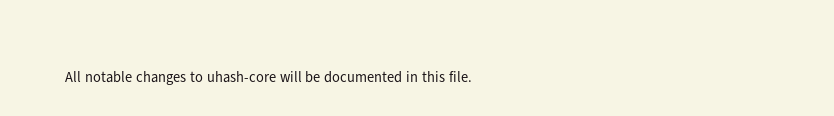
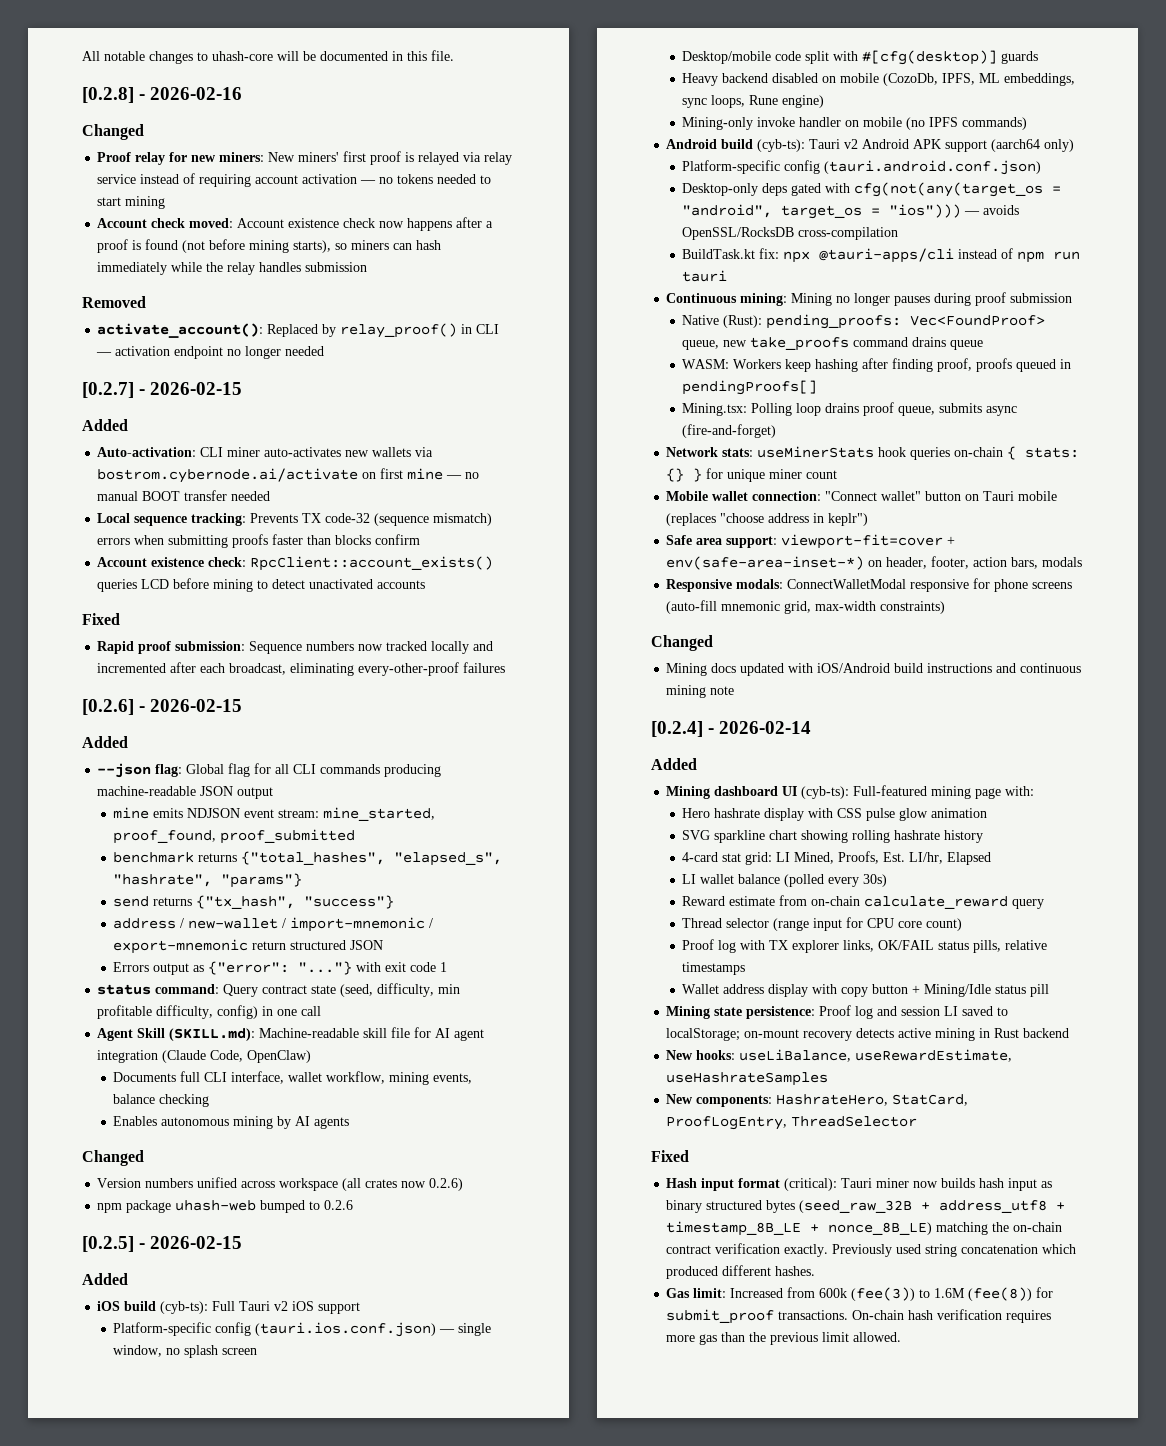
(473, 76) none -> [82,87,243,103] [82,124,144,140] [97,151,513,165] [97,173,492,187] [97,196,166,209] [97,217,494,231] [97,239,442,253] [97,262,368,275] [82,296,146,308] [97,323,500,338] [96,346,325,359] [82,382,243,398] [82,419,128,431] [97,447,434,457] [97,468,480,483] [97,490,271,501] [97,513,493,526] [97,534,421,548] [97,556,494,571] [97,578,426,592] [82,613,120,625] [97,641,494,654] [97,662,506,676] [82,699,243,715] [82,736,128,748] [97,763,442,778] [97,786,274,799] [113,807,436,821] [113,829,356,844] [113,851,503,866] [113,873,303,888] [113,895,395,909] [113,917,434,932] [113,939,384,954] [113,961,448,975] [97,983,461,997] [97,1005,322,1019] [97,1027,485,1041] [97,1050,312,1063] [113,1071,473,1085] [113,1094,210,1107] [113,1116,350,1129] [82,1150,144,1166] [97,1177,464,1191] [97,1200,354,1213] [82,1236,243,1252] [82,1273,128,1285] [97,1301,361,1314] [113,1322,492,1337] [113,1345,258,1358] [682,50,1039,65] [682,73,1076,86] [682,95,825,108] [682,117,1028,130] [666,139,1075,152] [682,160,1042,175] [682,182,1062,197] [682,204,1020,219] [682,227,899,240] [682,248,1081,263] [682,270,728,282] [666,292,1073,306] [682,314,1046,329] [682,337,984,351] [682,358,1072,372] [682,380,818,395] [682,402,1018,416] [682,424,777,438] [666,446,1080,460] [666,468,838,482] [666,491,1058,501] [666,513,869,526] [666,534,956,549] [666,556,1083,570] [666,578,1073,592] [666,600,946,614] [651,635,713,651] [666,663,1082,676] [666,685,735,698] [651,721,812,737] [651,758,697,770] [666,785,1035,799] [682,808,988,821] [682,830,984,843] [682,851,992,865] [682,874,888,887] [682,895,1045,909] [682,917,963,931] [682,939,1048,953] [682,962,746,975] [682,984,1050,997] [666,1005,1009,1019] [666,1028,1070,1041] [666,1049,1013,1062] [666,1072,829,1086] [666,1094,969,1107] [666,1116,918,1130] [651,1150,689,1162] [666,1178,1053,1191] [666,1200,1066,1213] [666,1221,1063,1236] [666,1243,1077,1257] [666,1265,816,1279] [666,1287,1054,1301] [666,1309,1052,1324] [666,1332,902,1345] // [0.2.8] - 2026-02-16 // Changed // Proof relay for new miners: New miners' first proof is relayed via relay service instead of requiring account activation — no tokens needed to start mining // Account check moved: Account existence check now happens after a proof is found (not before mining starts), so miners can hash immediately while the relay handles submission // Removed // activate_account(): Replaced by relay_proof() in CLI — activation endpoint no longer needed // [0.2.7] - 2026-02-15 // Added // Auto-activation: CLI miner auto-activates new wallets via bostrom.cybernode.ai/activate on first mine — no manual BOOT transfer needed // Local sequence tracking: Prevents TX code-32 (sequence mismatch) errors when submitting proofs faster than blocks confirm // Account existence check: RpcClient::account_exists() queries LCD before mining to detect unactivated accounts // Fixed // Rapid proof submission: Sequence numbers now tracked locally and incremented after each broadcast, eliminating every-other-proof failures // [0.2.6] - 2026-02-15 // Added // --json flag: Global flag for all CLI commands producing machine-readable JSON output // mine emits NDJSON event stream: mine_started, proof_found, proof_submitted // benchmark returns {"total_hashes", "elapsed_s", "hashrate", "params"} // send returns {"tx_hash", "success"} // address / new-wallet / import-mnemonic / export-mnemonic return structured JSON // Errors output as {"error": "..."} with exit code 1 // status command: Query contract state (seed, difficulty, min profitable difficulty, config) in one call // Agent Skill (SKILL.md): Machine-readable skill file for AI agent integration (Claude Code, OpenClaw) // Documents full CLI interface, wallet workflow, mining events, balance checking // Enables autonomous mining by AI agents // Changed // Version numbers unified across workspace (all crates now 0.2.6) // npm package uhash-web bumped to 0.2.6 // [0.2.5] - 2026-02-15 // Added // iOS build (cyb-ts): Full Tauri v2 iOS support // Platform-specific config (tauri.ios.conf.json) — single window, no splash screen // Desktop/mobile code split with #[cfg(desktop)] guards // Heavy backend disabled on mobile (CozoDb, IPFS, ML embeddings, sync loops, Rune engine) // Mining-only invoke handler on mobile (no IPFS commands) // Android build (cyb-ts): Tauri v2 Android APK support (aarch64 only) // Platform-specific config (tauri.android.conf.json) // Desktop-only deps gated with cfg(not(any(target_os = "android", target_os = "ios"))) — avoids OpenSSL/RocksDB cross-compilation // BuildTask.kt fix: npx @tauri-apps/cli instead of npm run tauri // Continuous mining: Mining no longer pauses during proof submission // Native (Rust): pending_proofs: Vec<FoundProof> queue, new take_proofs command drains queue // WASM: Workers keep hashing after finding proof, proofs queued in pendingProofs[] // Mining.tsx: Polling loop drains proof queue, submits async (fire-and-forget) // Network stats: useMinerStats hook queries on-chain { stats: {} } for unique miner count // Mobile wallet connection: "Connect wallet" button on Tauri mobile (replaces "choose address in keplr") // Safe area support: viewport-fit=cover + env(safe-area-inset-*) on header, footer, action bars, modals // Responsive modals: ConnectWalletModal responsive for phone screens (auto-fill mnemonic grid, max-width constraints) // Changed // Mining docs updated with iOS/Android build instructions and continuous mining note // [0.2.4] - 2026-02-14 // Added // Mining dashboard UI (cyb-ts): Full-featured mining page with: // Hero hashrate display with CSS pulse glow animation // SVG sparkline chart showing rolling hashrate history // 4-card stat grid: LI Mined, Proofs, Est. LI/hr, Elapsed // LI wallet balance (polled every 30s) // Reward estimate from on-chain calculate_reward query // Thread selector (range input for CPU core count) // Proof log with TX explorer links, OK/FAIL status pills, relative timestamps // Wallet address display with copy button + Mining/Idle status pill // Mining state persistence: Proof log and session LI saved to localStorage; on-mount recovery detects active mining in Rust backend // New hooks: useLiBalance, useRewardEstimate, useHashrateSamples // New components: HashrateHero, StatCard, ProofLogEntry, ThreadSelector // Fixed // Hash input format (critical): Tauri miner now builds hash input as binary structured bytes (seed_raw_32B + address_utf8 + timestamp_8B_LE + nonce_8B_LE) matching the on-chain contract verification exactly. Previously used string concatenation which produced different hashes. // Gas limit: Increased from 600k (fee(3)) to 1.6M (fee(8)) for submit_proof transactions. On-chain hash verification requires more gas than the previous limit allowed.

